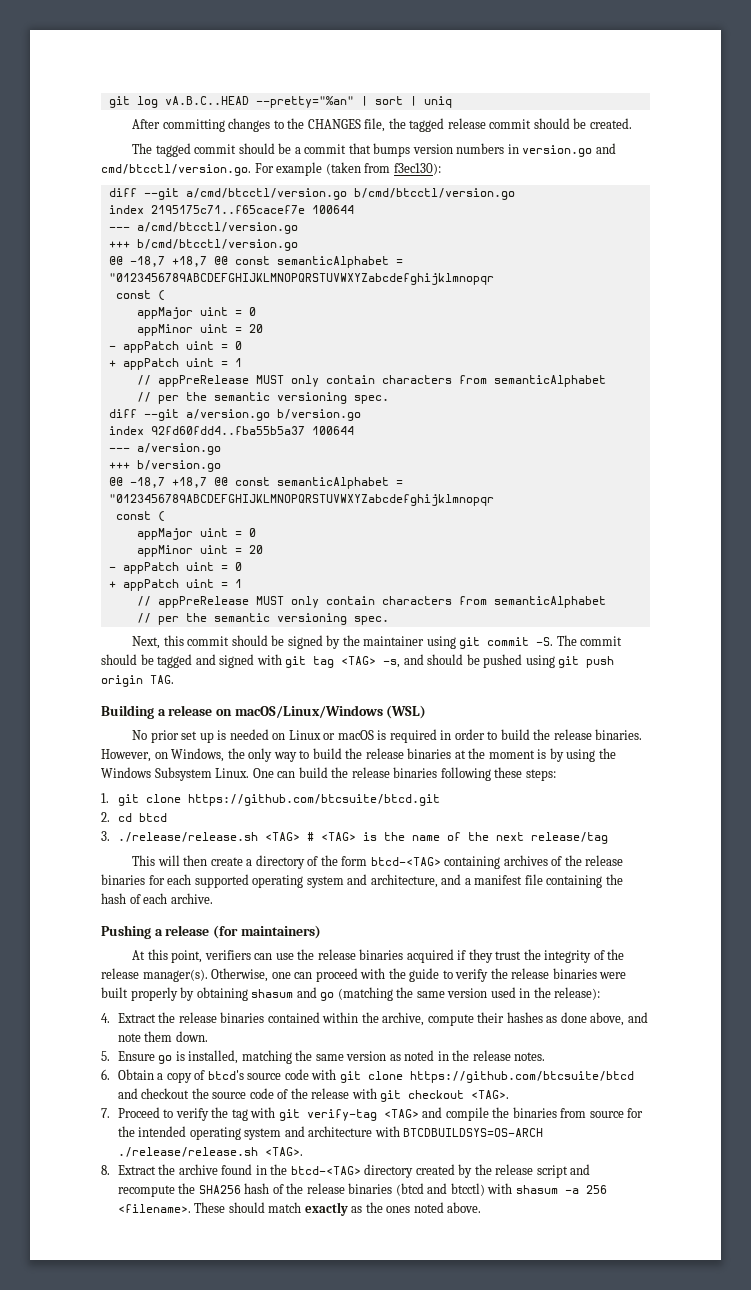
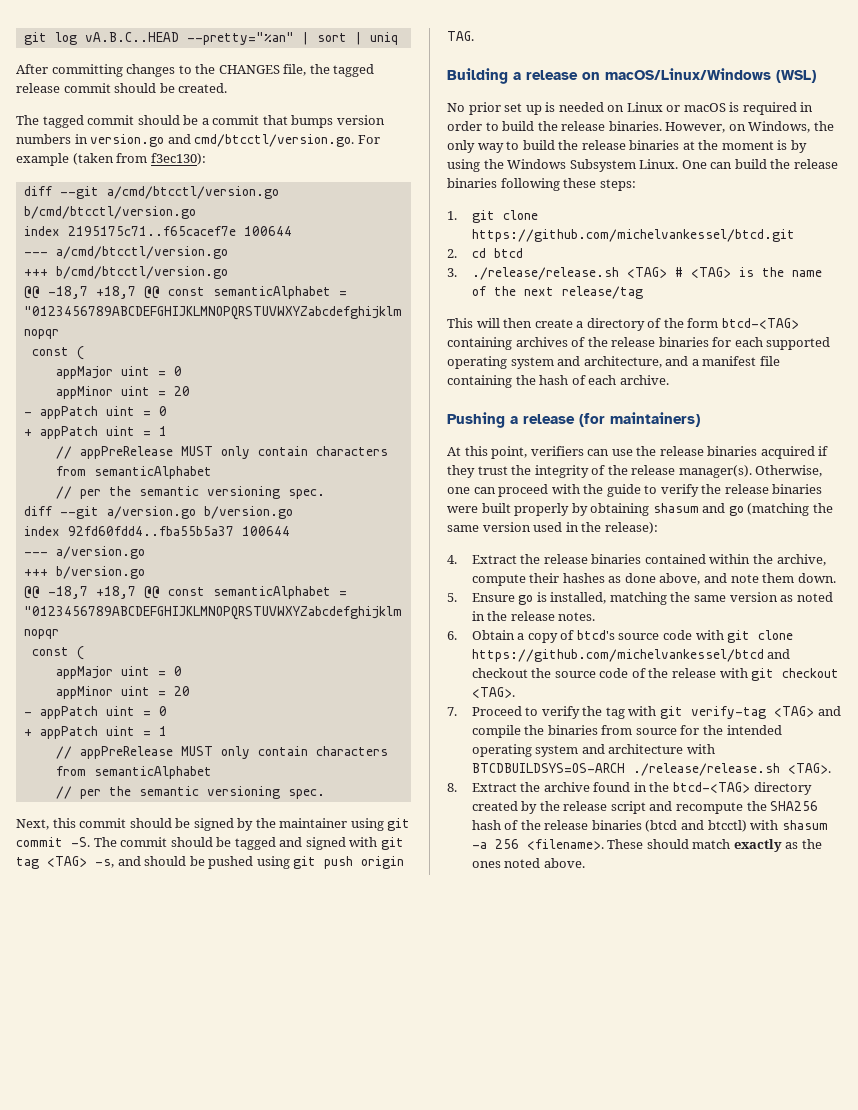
[187,794,440,806] https://github.com/btcsuite/btcd.git -> [471,229,795,242] https://github.com/michelvankessel/btcd.git
[409,1071,634,1083] https://github.com/btcsuite/btcd -> [471,649,764,662] https://github.com/michelvankessel/btcd

